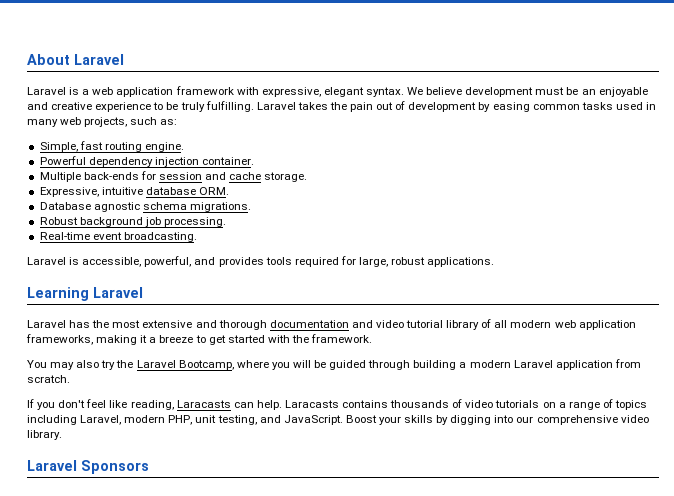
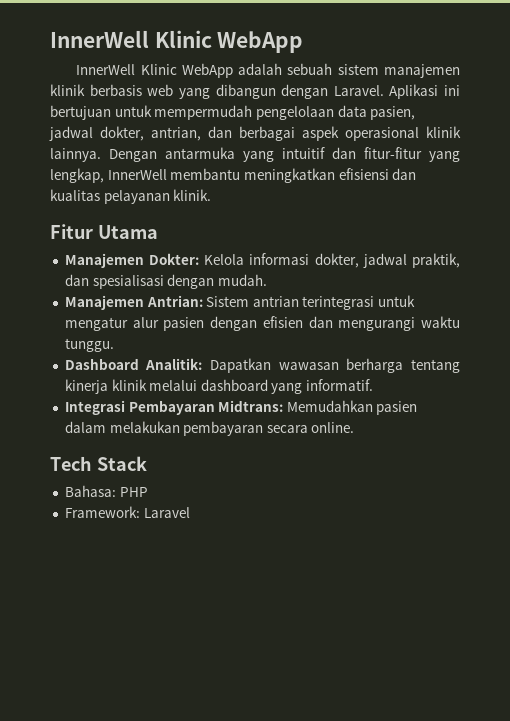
[27,54,124,65] [27,86,648,97] [27,101,656,112] [27,117,178,127] [39,141,184,152] [39,156,254,167] [39,171,308,182] [39,187,229,197] [39,202,251,212] [39,217,226,227] [39,232,197,242] [27,256,495,267] [27,287,143,301] [27,319,636,330] [26,334,373,345] [27,359,641,370] [27,375,70,383] [27,399,647,410] [27,415,649,425] [27,430,62,440] [27,460,149,474] About Laravel // Laravel is a web application framework with expressive, elegant syntax. We believe development must be an enjoyable and creative experience to be truly fulfilling. Laravel takes the pain out of development by easing common tasks used in many web projects, such as: // Simple, fast routing engine. // Powerful dependency injection container. // Multiple back-ends for session and cache storage. // Expressive, intuitive database ORM. // Database agnostic schema migrations. // Robust background job processing. // Real-time event broadcasting. // Laravel is accessible, powerful, and provides tools required for large, robust applications. // Learning Laravel // Laravel has the most extensive and thorough documentation and video tutorial library of all modern web application frameworks, making it a breeze to get started with the framework. // You may also try the Laravel Bootcamp, where you will be guided through building a modern Laravel application from scratch. // If you don't feel like reading, Laracasts can help. Laracasts contains thousands of video tutorials on a range of topics including Laravel, modern PHP, unit testing, and JavaScript. Boost your skills by digging into our comprehensive video library. // Laravel Sponsors -> [50,30,304,53] [76,63,460,78] [50,84,460,99] [50,105,416,120] [49,126,461,141] [50,147,460,162] [50,168,417,183] [50,189,212,204] [50,224,158,239] [64,253,460,268] [64,274,267,289] [64,295,416,310] [64,316,460,331] [64,338,114,352] [64,358,460,373] [64,379,374,394] [64,400,418,415] [64,421,355,436] [50,456,147,471] [64,485,148,497] [64,506,190,518] InnerWell Klinic WebApp // InnerWell Klinic WebApp adalah sebuah sistem manajemen klinik berbasis web yang dibangun dengan Laravel. Aplikasi ini bertujuan untuk mempermudah pengelolaan data pasien, jadwal dokter, antrian, dan berbagai aspek operasional klinik lainnya. Dengan antarmuka yang intuitif dan fitur-fitur yang lengkap, InnerWell membantu meningkatkan efisiensi dan kualitas pelayanan klinik. // Fitur Utama // Manajemen Dokter: Kelola informasi dokter, jadwal praktik, dan spesialisasi dengan mudah. // Manajemen Antrian: Sistem antrian terintegrasi untuk mengatur alur pasien dengan efisien dan mengurangi waktu tunggu. // Dashboard Analitik: Dapatkan wawasan berharga tentang kinerja klinik melalui dashboard yang informatif. // Integrasi Pembayaran Midtrans: Memudahkan pasien dalam melakukan pembayaran secara online. // Tech Stack // Bahasa: PHP // Framework: Laravel

